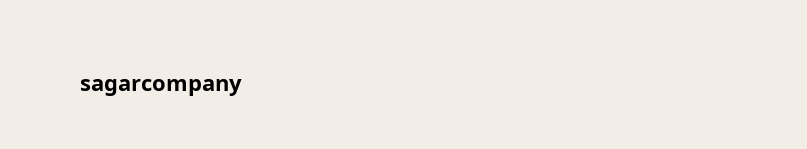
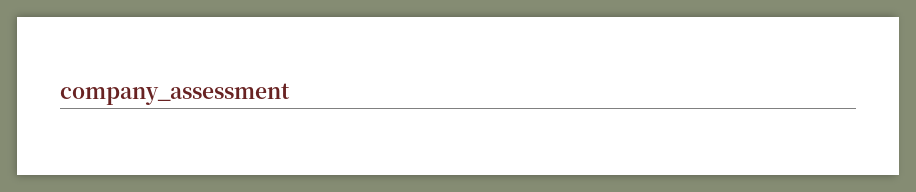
[80,79,242,96] sagarcompany -> [60,83,290,105] company_assessment

